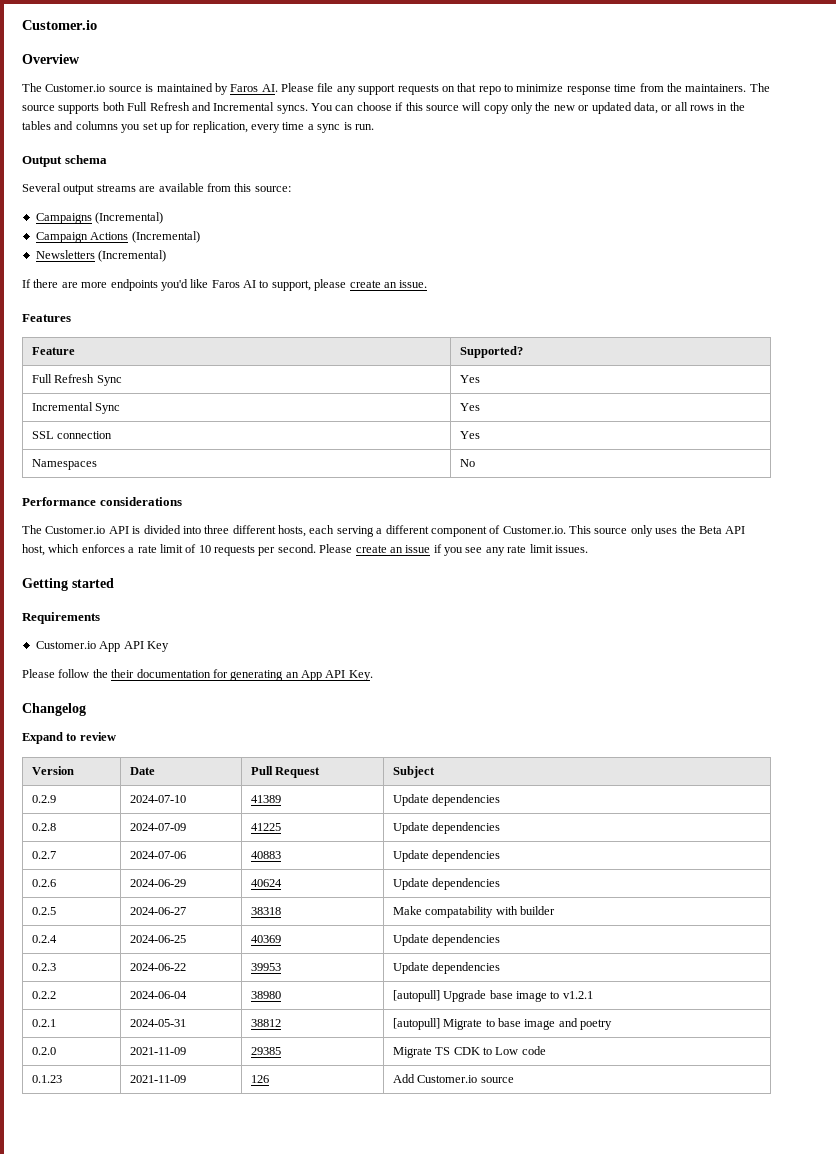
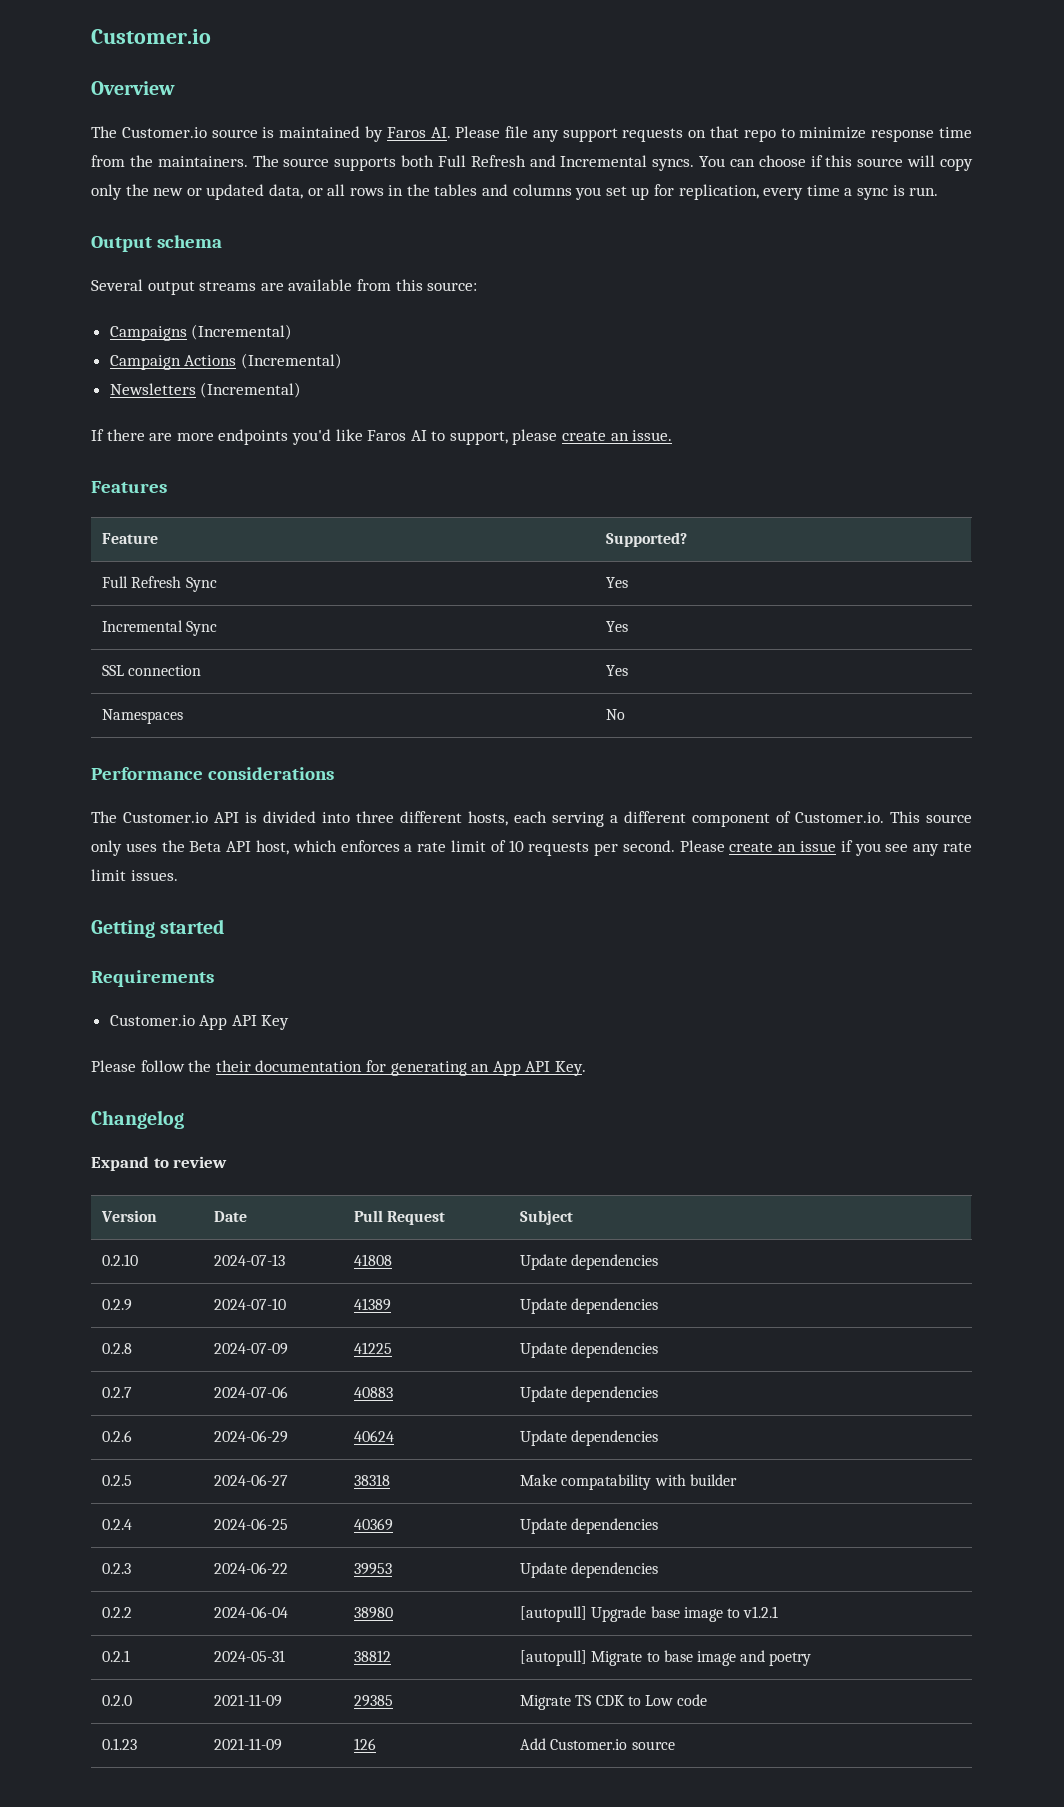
(435, 772) none -> [102,1254,139,1266] [214,1254,286,1266] [354,1254,393,1266] [520,1254,659,1270] // 0.2.10 | 2024-07-13 | 41808 | Update dependencies

